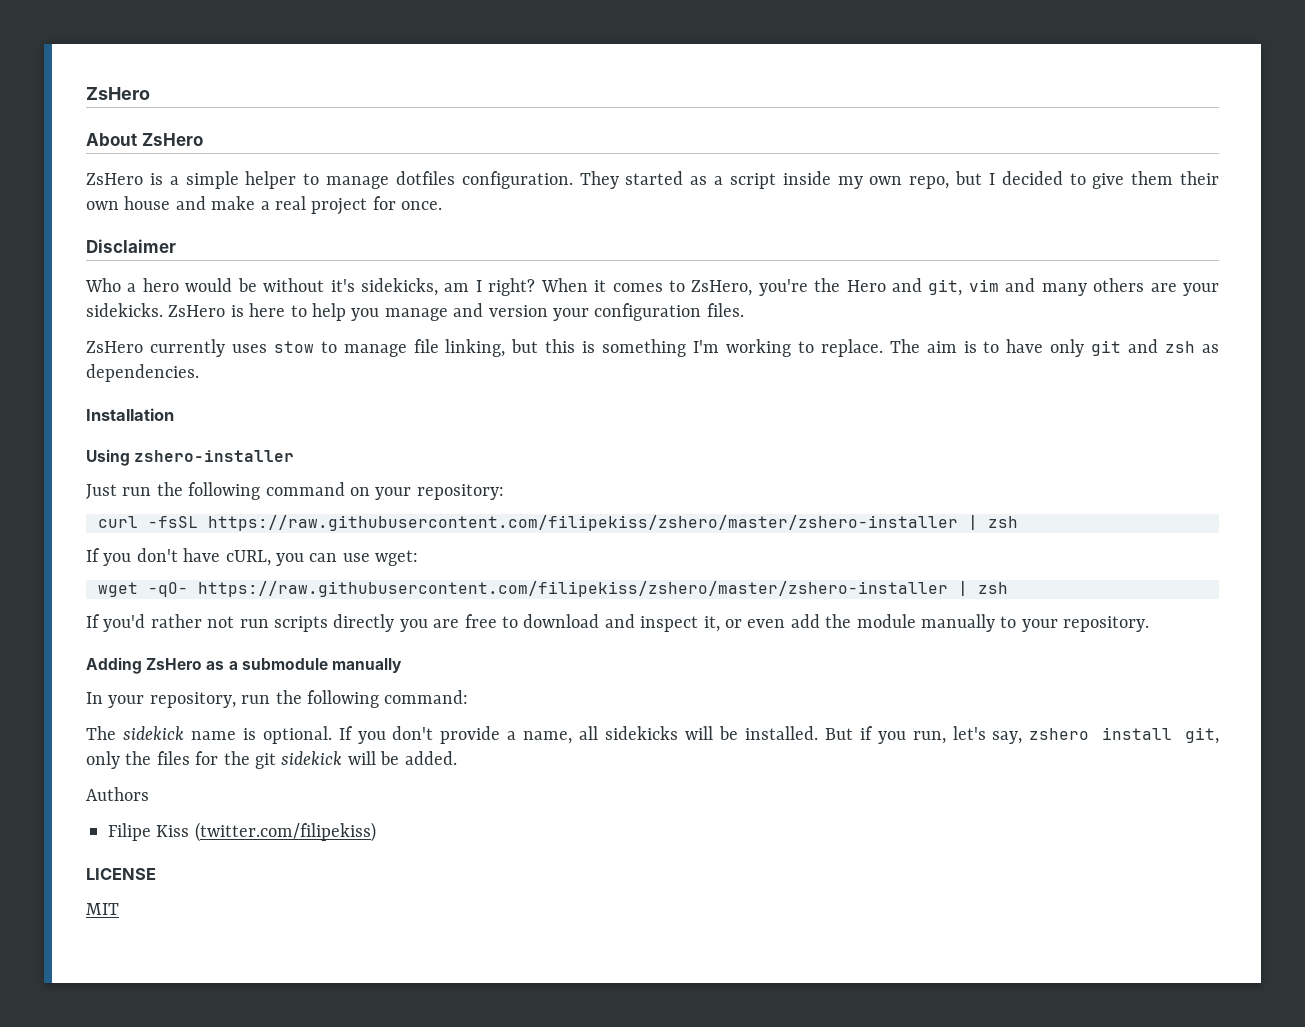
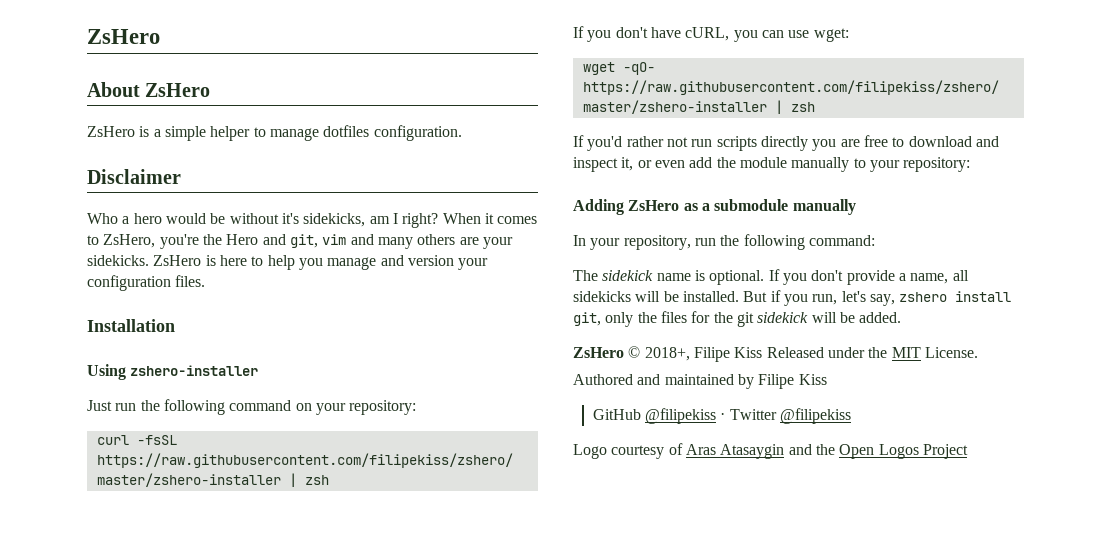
[579,171,1220,189] [86,196,443,215] They started as a script inside my own repo, but I decided to give them their own house and make a real project for once. -> (462, 133) none
[86,339,1219,357] [86,364,199,382] // ZsHero currently uses stow to manage file linking, but this is something I'm working to replace. The aim is to have only git and zsh as dependencies. -> (206, 281) none
[1063,616,1150,632] repository. -> [903,157,971,172] repository:
[86,787,149,801] [108,822,376,842] [86,868,156,880] [86,903,119,915] Authors // Filipe Kiss (twitter.com/filipekiss) // LICENSE // MIT -> [573,346,978,362] [573,374,827,389] [592,408,852,424] [573,443,968,459] ZsHero © 2018+, Filipe Kiss Released under the MIT License. // Authored and maintained by Filipe Kiss // GitHub @filipekiss · Twitter @filipekiss // Logo courtesy of Aras Atasaygin and the Open Logos Project

